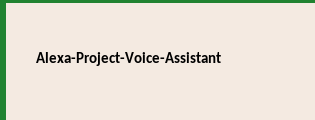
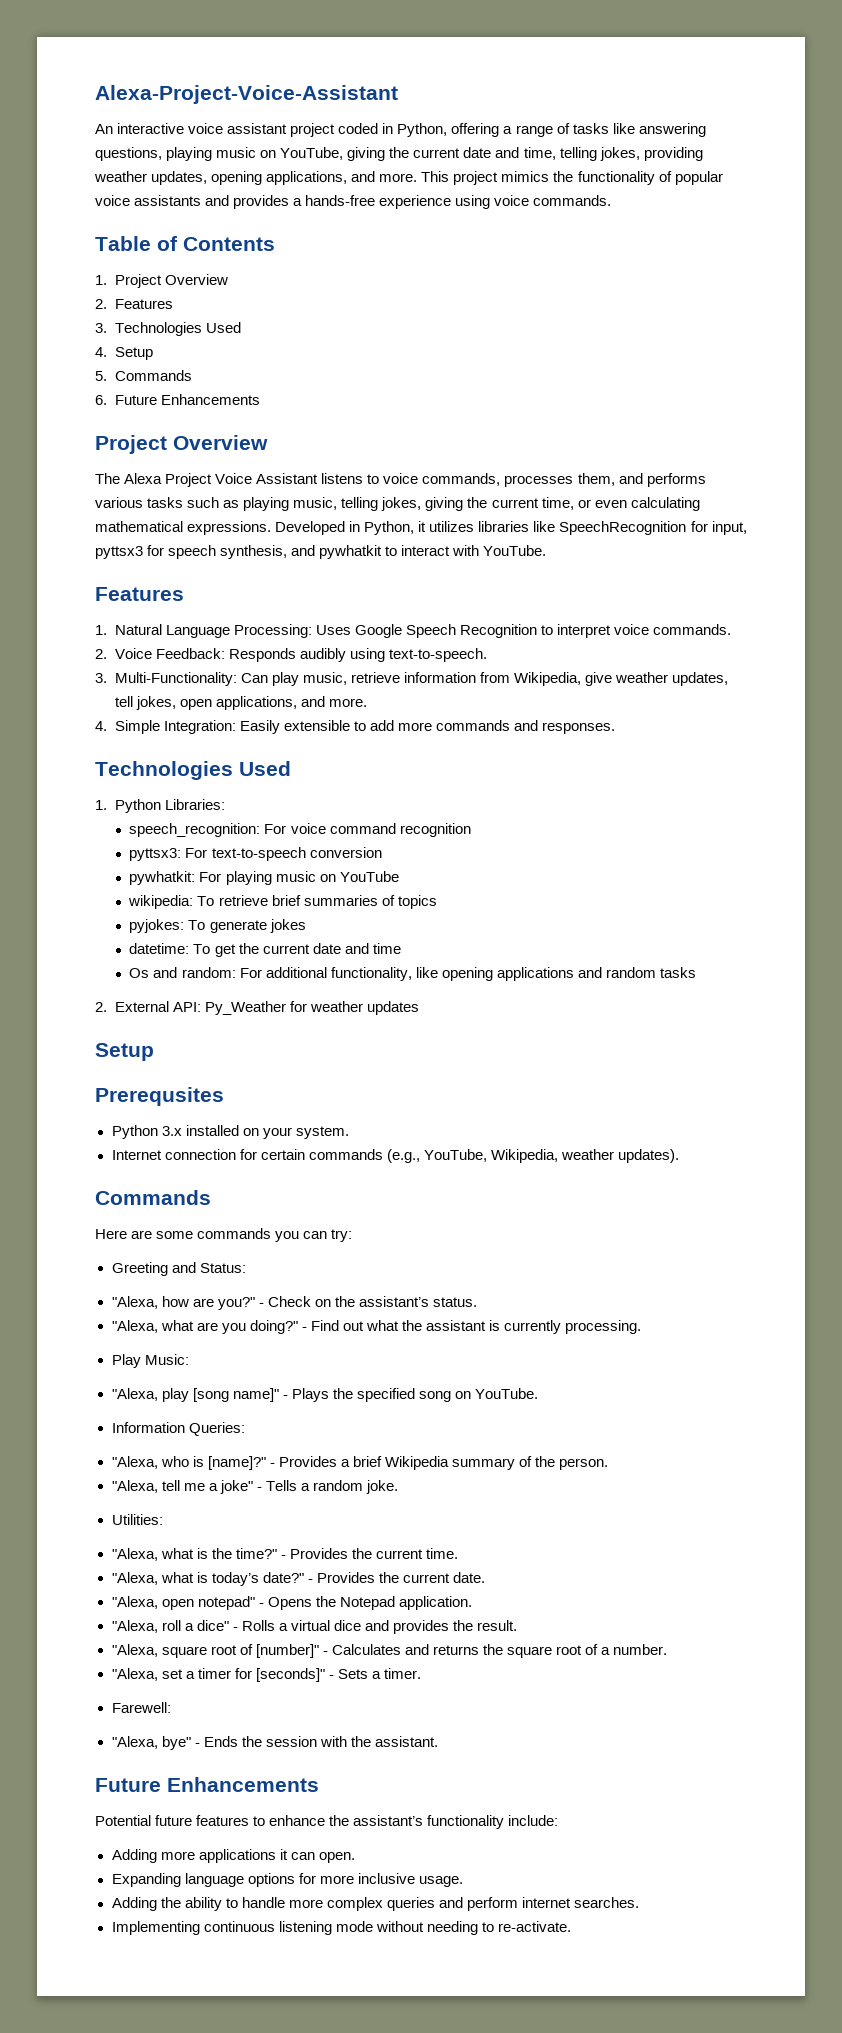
(221, 59) none -> [95,123,706,137] [95,147,703,161] [94,171,723,185] [95,195,612,209] [95,236,275,251] [95,274,228,288] [95,299,173,309] [95,322,241,336] [95,347,153,360] [95,370,192,381] [95,394,260,405] [95,435,268,454] [95,473,706,487] [95,497,700,511] [95,521,747,535] [95,545,547,559] [95,587,184,601] [95,624,731,638] [95,648,487,662] [95,672,728,686] [114,696,367,710] [95,720,615,734] [95,761,291,780] [95,799,225,813] [129,823,471,837] [129,847,382,861] [129,871,399,885] [128,895,437,909] [129,919,306,933] [129,943,401,957] [129,967,696,981] [95,1001,419,1015] [95,1043,154,1061] [95,1087,224,1106] [111,1125,349,1139] [111,1149,679,1163] [95,1190,211,1205] [95,1228,353,1242] [111,1262,246,1276] [111,1296,477,1310] [111,1320,642,1334] [111,1354,189,1368] [111,1388,539,1402] [111,1422,245,1436] [111,1456,609,1470] [111,1480,398,1494] [111,1514,163,1525] [111,1548,458,1561] [111,1572,485,1586] [111,1596,472,1610] [111,1620,518,1634] [111,1644,668,1658] [111,1668,421,1682] [111,1702,171,1713] [111,1736,438,1750] [95,1777,319,1792] [95,1815,559,1829] [111,1849,355,1863] [111,1873,463,1887] [111,1897,640,1911] [111,1921,571,1935] // An interactive voice assistant project coded in Python, offering a range of tasks like answering questions, playing music on YouTube, giving the current date and time, telling jokes, providing weather updates, opening applications, and more. This project mimics the functionality of popular voice assistants and provides a hands-free experience using voice commands. // Table of Contents // 1. Project Overview // 2. Features // 3. Technologies Used // 4. Setup // 5. Commands // 6. Future Enhancements // Project Overview // The Alexa Project Voice Assistant listens to voice commands, processes them, and performs various tasks such as playing music, telling jokes, giving the current time, or even calculating mathematical expressions. Developed in Python, it utilizes libraries like SpeechRecognition for input, pyttsx3 for speech synthesis, and pywhatkit to interact with YouTube. // Features // 1. Natural Language Processing: Uses Google Speech Recognition to interpret voice commands. // 2. Voice Feedback: Responds audibly using text-to-speech. // 3. Multi-Functionality: Can play music, retrieve information from Wikipedia, give weather updates, tell jokes, open applications, and more. // 4. Simple Integration: Easily extensible to add more commands and responses. // Technologies Used // 1. Python Libraries: // speech_recognition: For voice command recognition // pyttsx3: For text-to-speech conversion // pywhatkit: For playing music on YouTube // wikipedia: To retrieve brief summaries of topics // pyjokes: To generate jokes // datetime: To get the current date and time // Os and random: For additional functionality, like opening applications and random tasks // 2. External API: Py_Weather for weather updates // Setup // Prerequsites // Python 3.x installed on your system. // Internet connection for certain commands (e.g., YouTube, Wikipedia, weather updates). // Commands // Here are some commands you can try: // Greeting and Status: // "Alexa, how are you?" - Check on the assistant’s status. // "Alexa, what are you doing?" - Find out what the assistant is currently processing. // Play Music: // "Alexa, play [song name]" - Plays the specified song on YouTube. // Information Queries: // "Alexa, who is [name]?" - Provides a brief Wikipedia summary of the person. // "Alexa, tell me a joke" - Tells a random joke. // Utilities: // "Alexa, what is the time?" - Provides the current time. // "Alexa, what is today’s date?" - Provides the current date. // "Alexa, open notepad" - Opens the Notepad application. // "Alexa, roll a dice" - Rolls a virtual dice and provides the result. // "Alexa, square root of [number]" - Calculates and returns the square root of a number. // "Alexa, set a timer for [seconds]" - Sets a timer. // Farewell: // "Alexa, bye" - Ends the session with the assistant. // Future Enhancements // Potential future features to enhance the assistant’s functionality include: // Adding more applications it can open. // Expanding language options for more inclusive usage. // Adding the ability to handle more complex queries and perform internet searches. // Implementing continuous listening mode without needing to re-activate.

